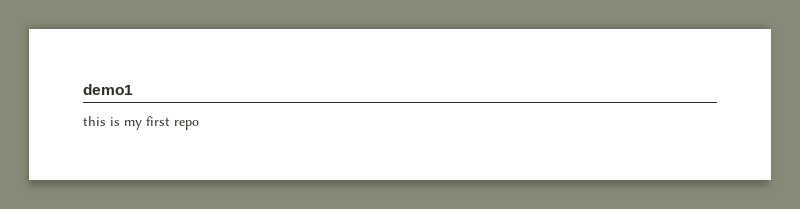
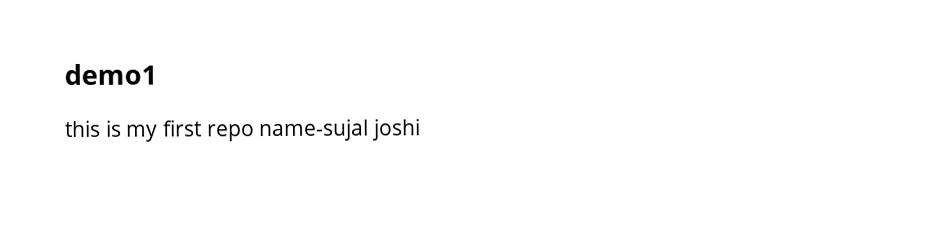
(199, 125) none -> [258,118,422,142] name-sujal joshi

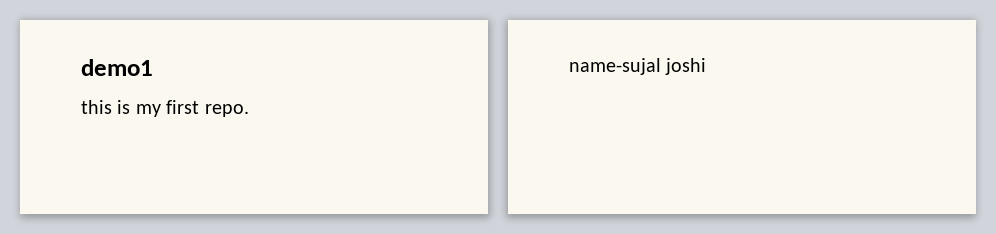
[206,124,255,142] repo -> [204,104,249,117] repo. //

